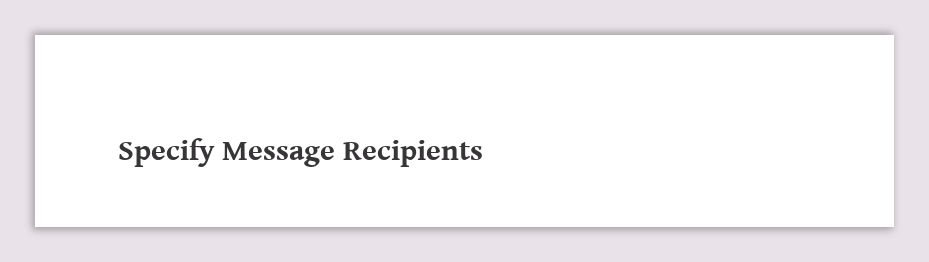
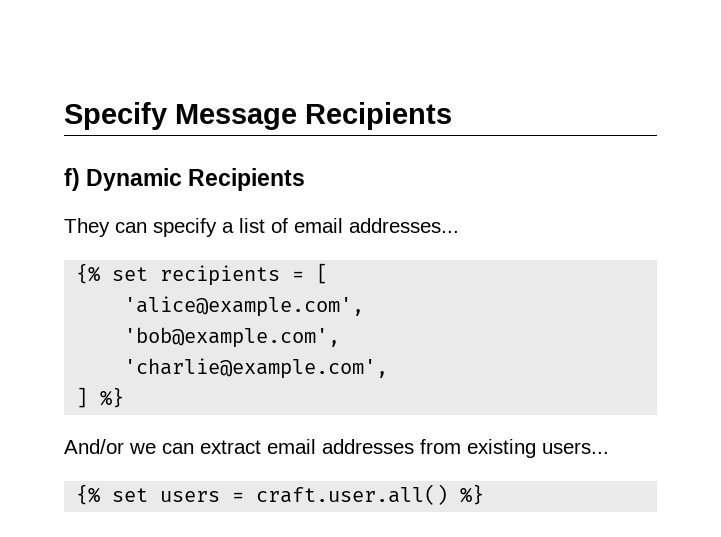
(483, 153) none -> [64,168,306,191] [64,218,459,237] [76,263,329,286] [124,296,365,317] [124,327,341,348] [124,358,389,379] [76,387,125,408] [64,439,609,458] [76,484,485,505] // f) Dynamic Recipients // They can specify a list of email addresses... // {% set recipients = [ // 'alice@example.com', // 'bob@example.com', // 'charlie@example.com', // ] %} // And/or we can extract email addresses from existing users... // {% set users = craft.user.all() %}

